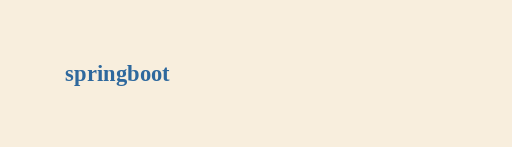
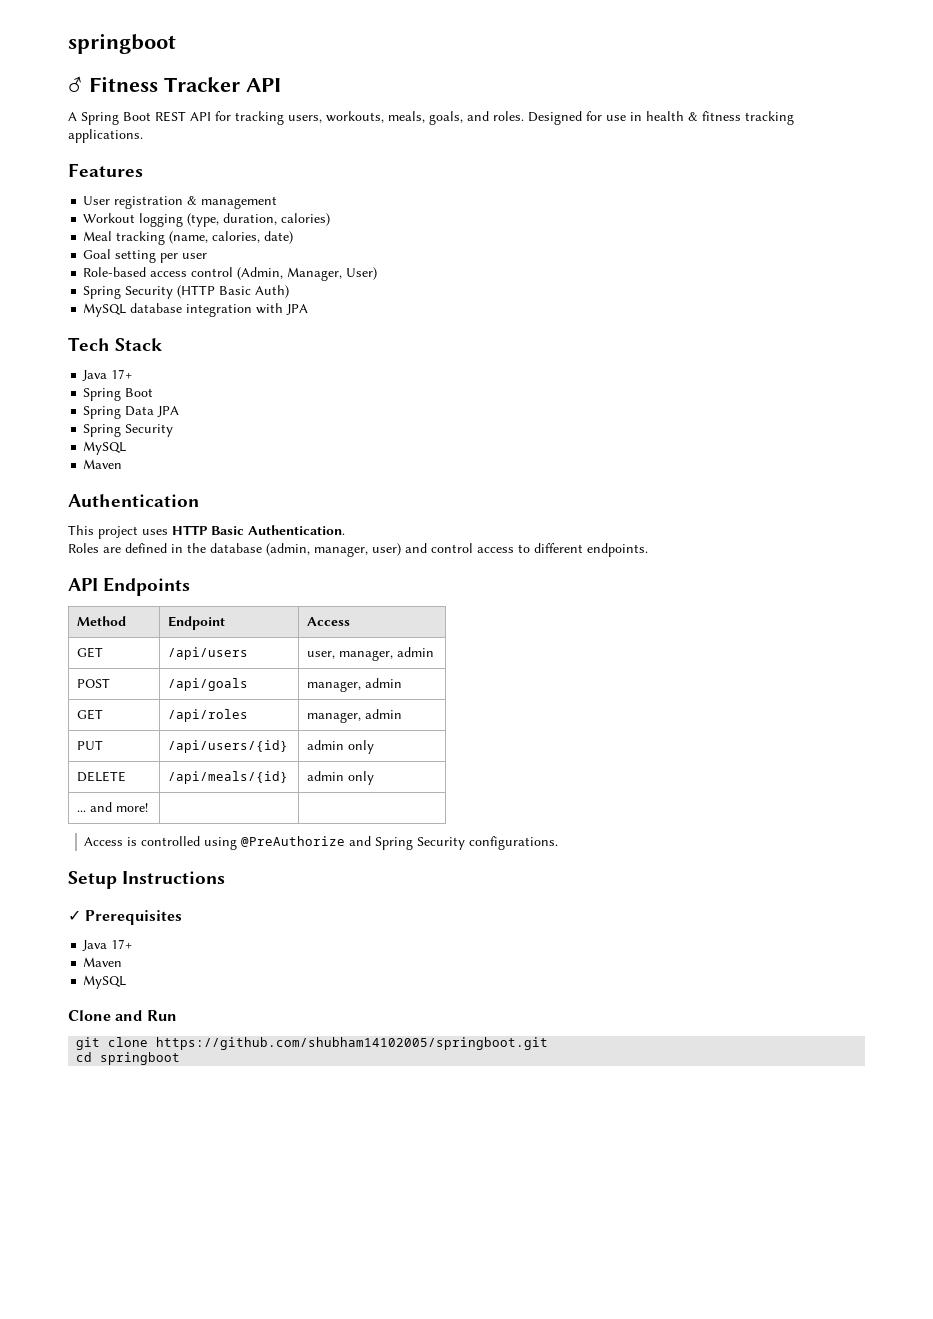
[65,65,170,86] springboot -> [68,33,176,54] [68,76,281,93] [68,111,794,125] [68,129,143,143] [68,163,143,177] [83,196,278,209] [83,213,331,227] [83,231,294,245] [83,249,208,263] [83,267,378,281] [83,285,290,299] [83,303,309,317] [68,337,163,351] [82,369,133,381] [83,388,154,401] [83,406,180,419] [83,424,174,437] [83,441,127,455] [83,459,123,469] [68,494,199,507] [68,525,345,539] [68,543,648,557] [68,577,191,596] [76,616,126,626] [167,616,225,630] [306,617,350,626] [76,647,103,658] [167,647,248,660] [306,647,434,661] [76,678,110,688] [167,678,248,691] [306,678,402,692] [76,709,103,720] [167,709,248,722] [306,709,402,723] [76,740,103,750] [167,740,288,753] [306,740,374,754] [76,771,126,782] [167,771,288,784] [306,771,374,785] [76,802,148,812] [84,836,559,850] [68,871,226,889] [68,910,183,925] [82,939,133,951] [83,957,123,967] [83,975,127,989] [68,1010,177,1021] [76,1037,549,1050] [76,1052,181,1065] springboot // ♂ Fitness Tracker API // A Spring Boot REST API for tracking users, workouts, meals, goals, and roles. Designed for use in health & fitness tracking applications. // Features // User registration & management // Workout logging (type, duration, calories) // Meal tracking (name, calories, date) // Goal setting per user // Role-based access control (Admin, Manager, User) // Spring Security (HTTP Basic Auth) // MySQL database integration with JPA // Tech Stack // Java 17+ // Spring Boot // Spring Data JPA // Spring Security // MySQL // Maven // Authentication // This project uses HTTP Basic Authentication. // Roles are defined in the database (admin, manager, user) and control access to different endpoints. // API Endpoints // Method | Endpoint | Access // GET | /api/users | user, manager, admin // POST | /api/goals | manager, admin // GET | /api/roles | manager, admin // PUT | /api/users/{id} | admin only // DELETE | /api/meals/{id} | admin only // ... and more! | | // Access is controlled using @PreAuthorize and Spring Security configurations. // Setup Instructions // ✓ Prerequisites // Java 17+ // Maven // MySQL // Clone and Run // git clone https://github.com/shubham14102005/springboot.git // cd springboot

